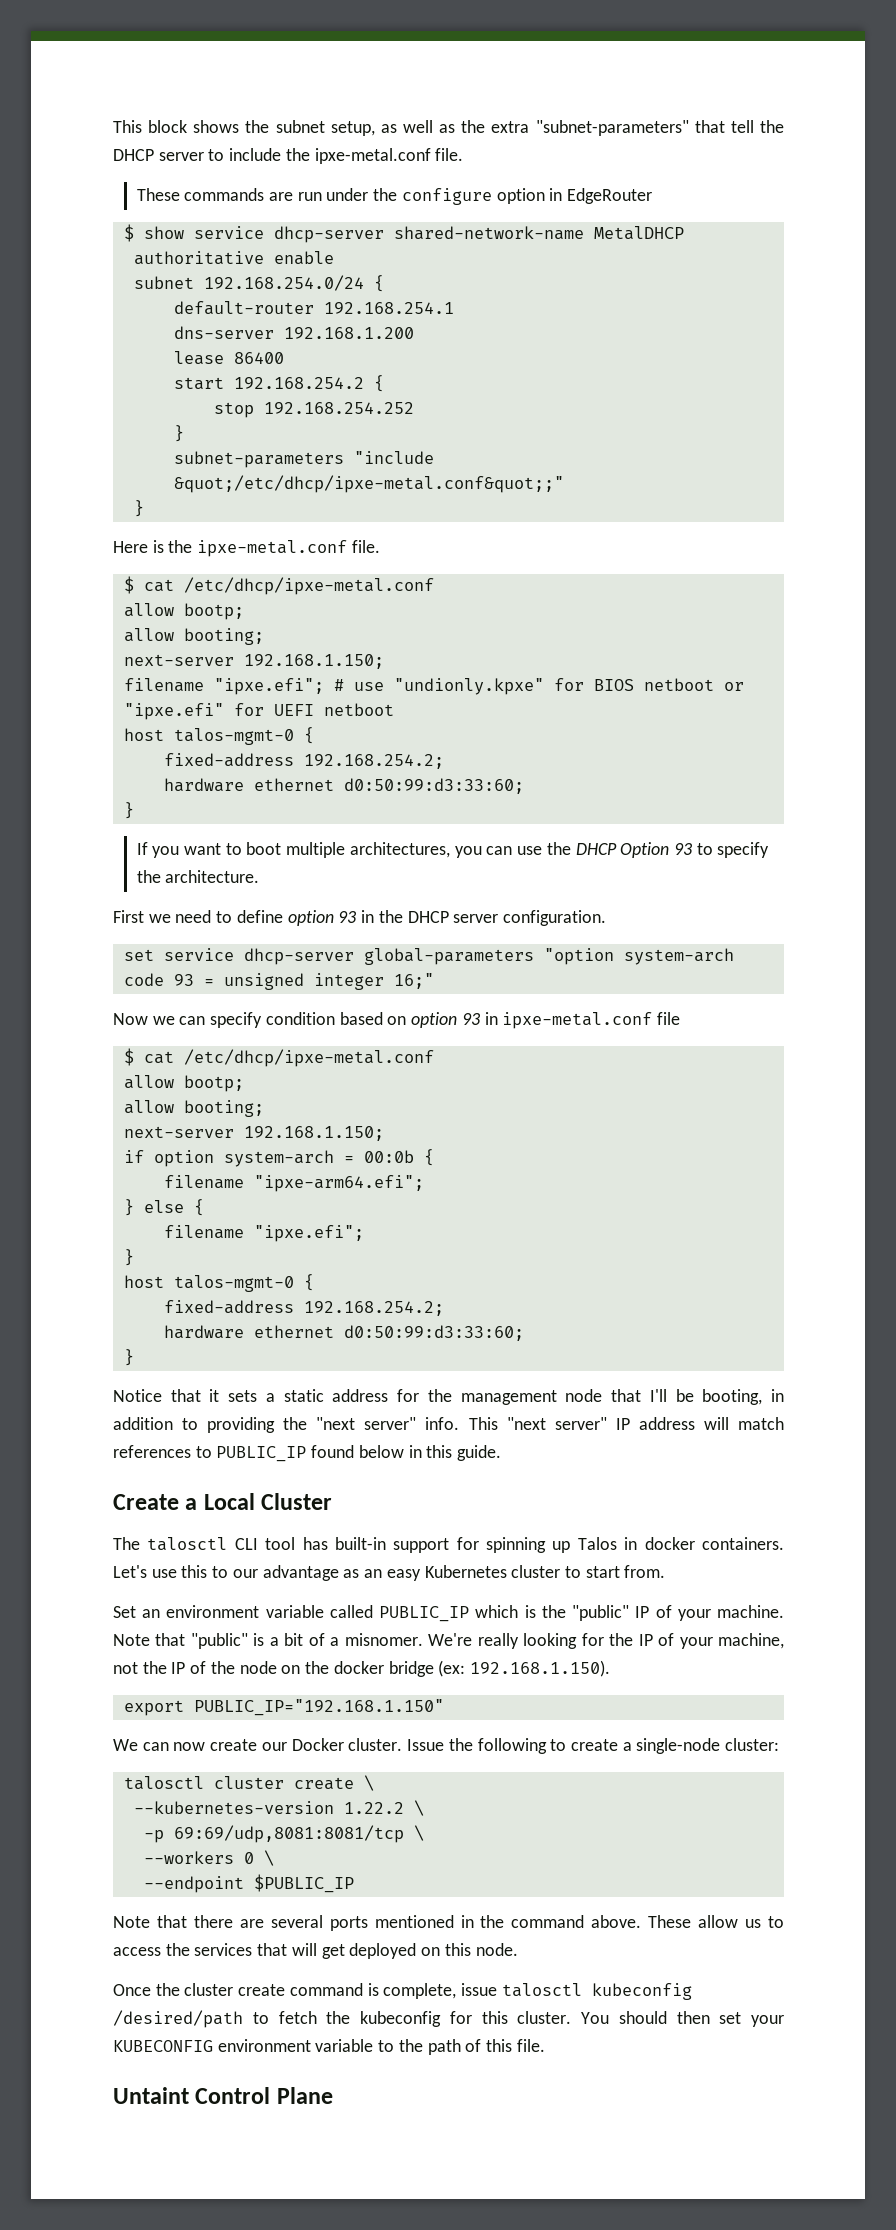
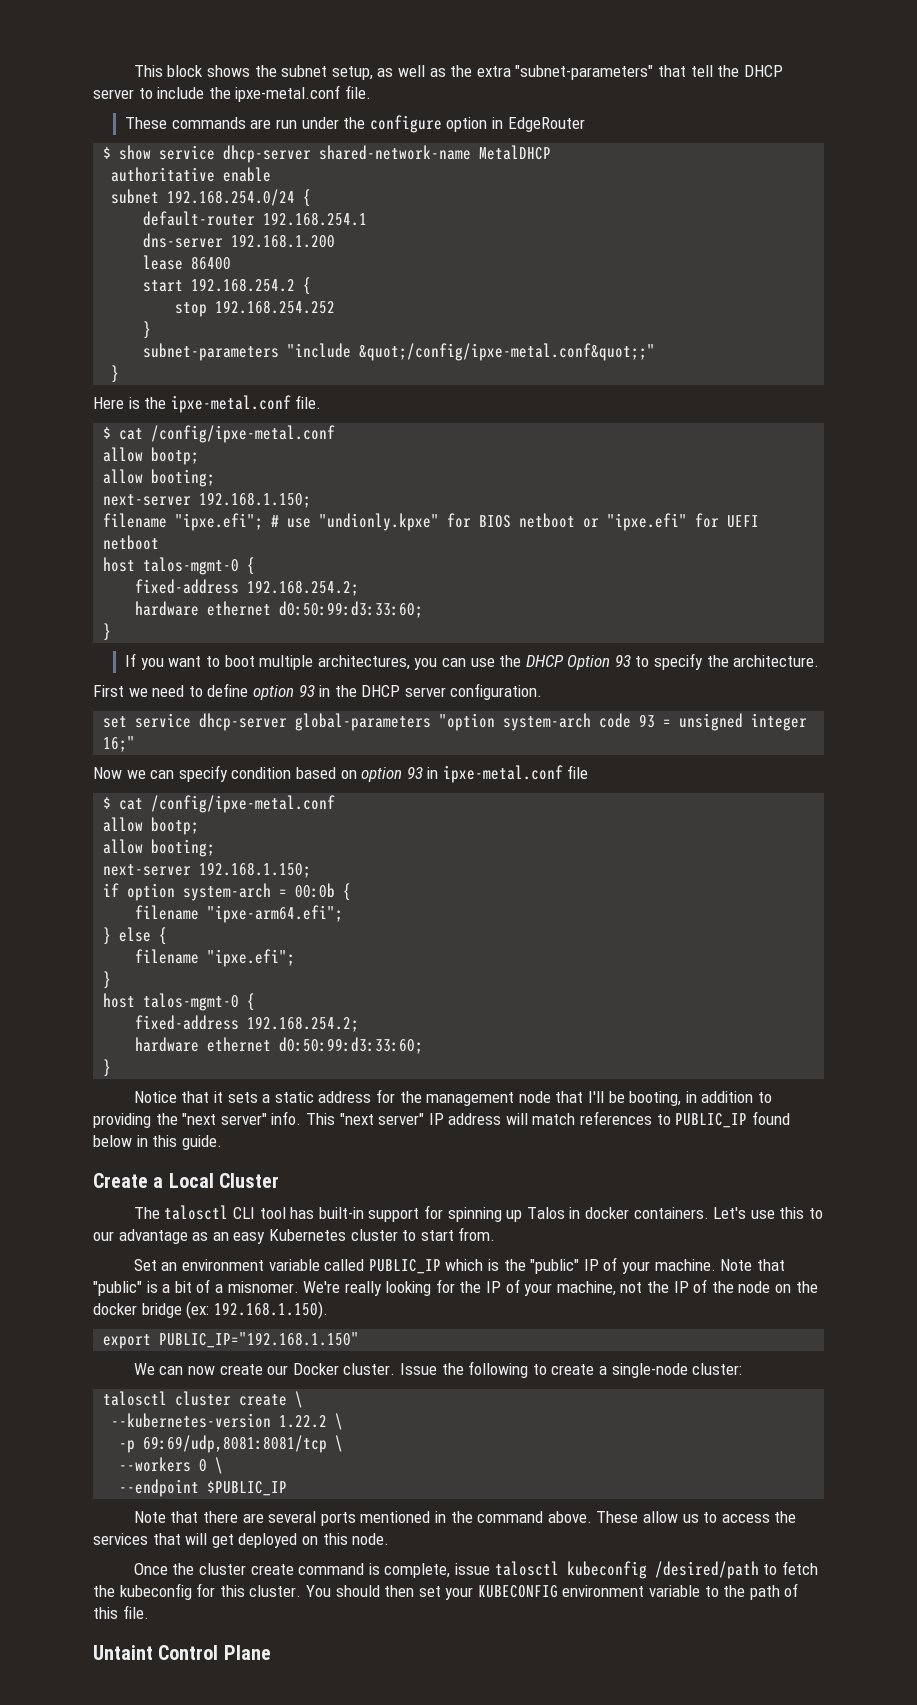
[173,475,564,493] &quot;/etc/dhcp/ipxe-metal.conf&quot;;" -> [359,343,656,361] &quot;/config/ipxe-metal.conf&quot;;"
[183,577,434,595] /etc/dhcp/ipxe-metal.conf -> [151,425,336,443] /config/ipxe-metal.conf
[183,1049,434,1067] /etc/dhcp/ipxe-metal.conf -> [151,795,336,813] /config/ipxe-metal.conf

